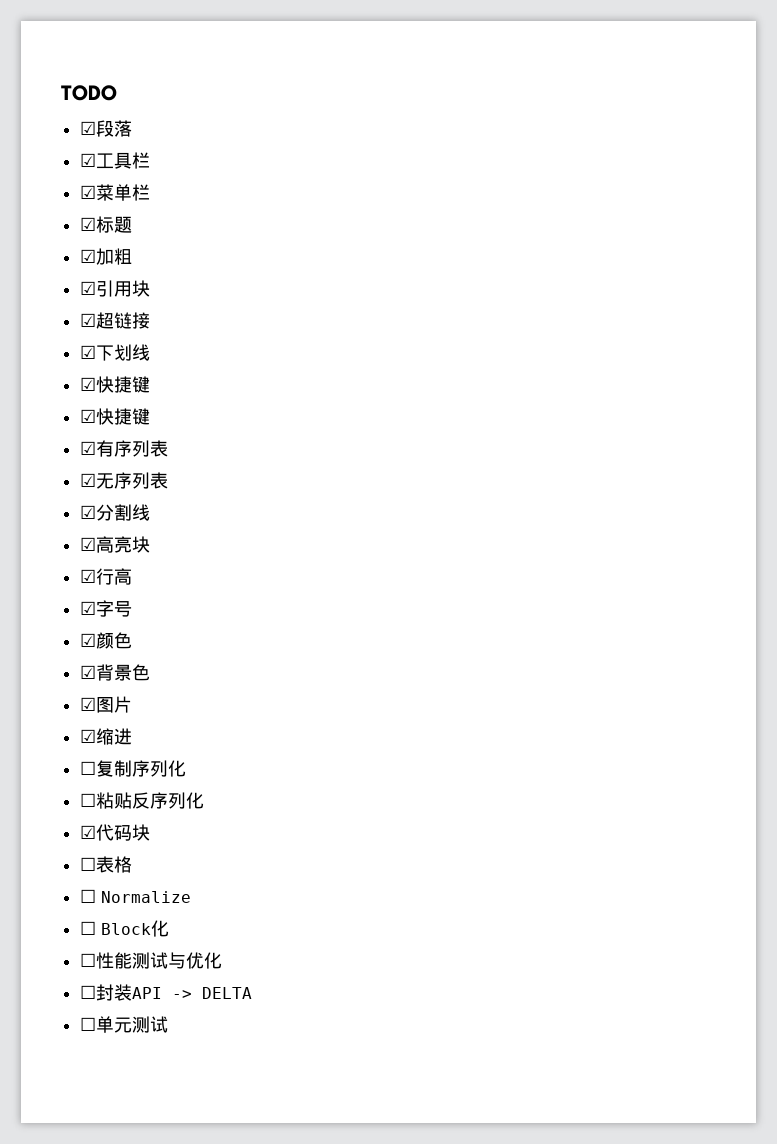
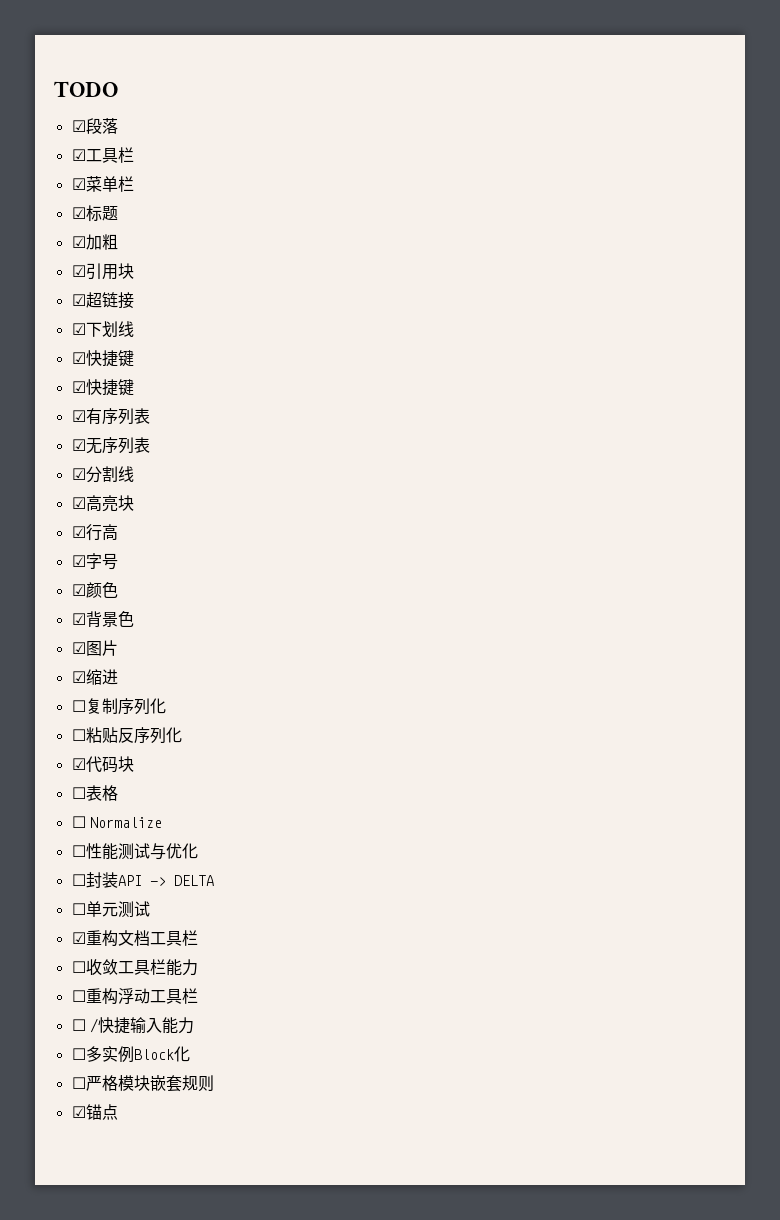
[80,920,169,937] // ☐ Block化 -> (162, 822) none
(169, 1024) none -> [71,930,198,947] [71,959,198,976] [71,988,198,1005] [71,1017,194,1034] [71,1046,190,1063] [71,1075,214,1092] [71,1104,118,1120] // ☑重构文档工具栏 // ☐收敛工具栏能力 // ☐重构浮动工具栏 // ☐ /快捷输入能力 // ☐多实例Block化 // ☐严格模块嵌套规则 // ☑锚点

